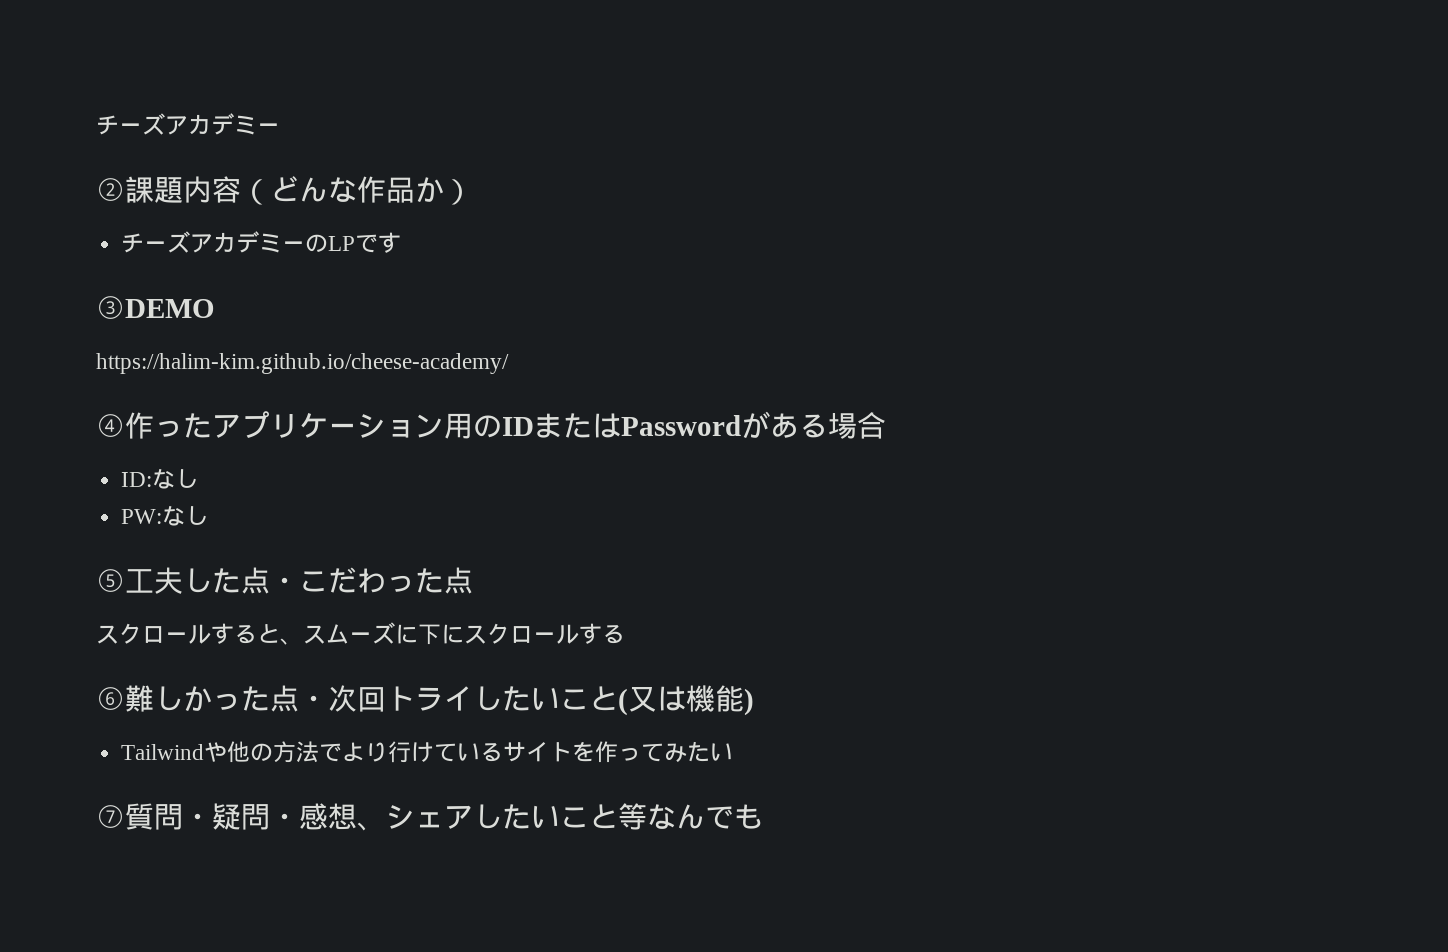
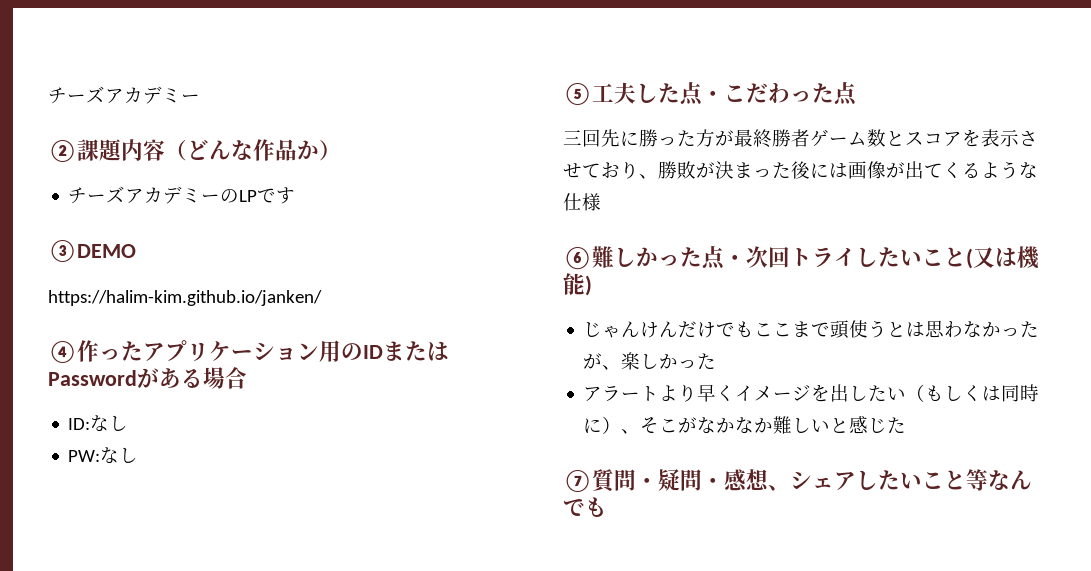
[96,353,509,374] https://halim-kim.github.io/cheese-academy/ -> [48,290,322,306] https://halim-kim.github.io/janken/
[96,622,625,645] スクロールすると、スムーズに下にスクロールする -> [563,129,1038,148] [563,161,1038,179] [563,193,601,211] 三回先に勝った方が最終勝者ゲーム数とスコアを表示させており、勝敗が決まった後には画像が出てくるような仕様
[121,741,734,763] Tailwindや他の方法でより行けているサイトを作ってみたい -> [583,320,1040,339] [583,352,717,370] [583,384,1040,402] [583,416,907,434] じゃんけんだけでもここまで頭使うとは思わなかったが、楽しかった // アラートより早くイメージを出したい（もしくは同時に）、そこがなかなか難しいと感じた

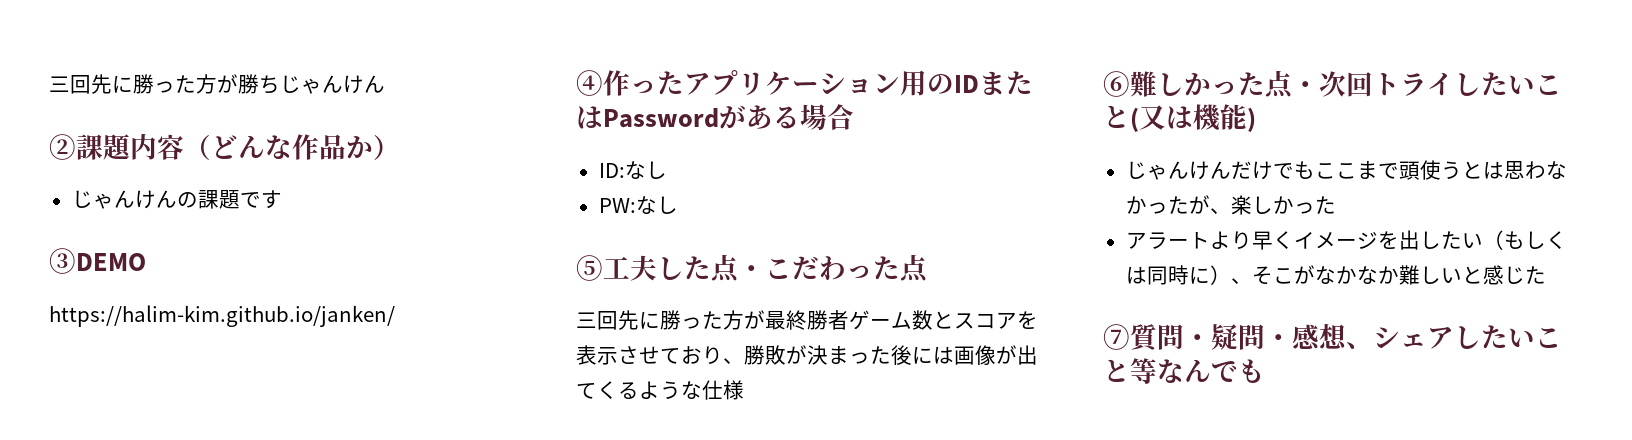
[48,86,200,104] チーズアカデミー -> [49,74,385,94] 三回先に勝った方が勝ちじゃんけん
[68,186,258,204] チーズアカデミーのLP -> [71,190,240,209] じゃんけんの課題

